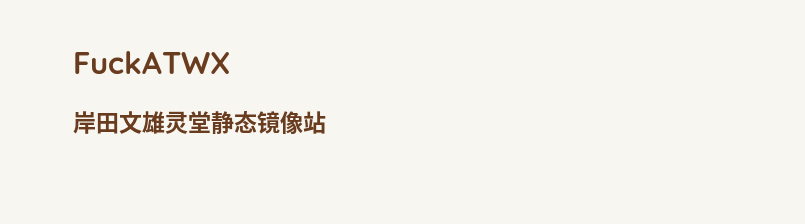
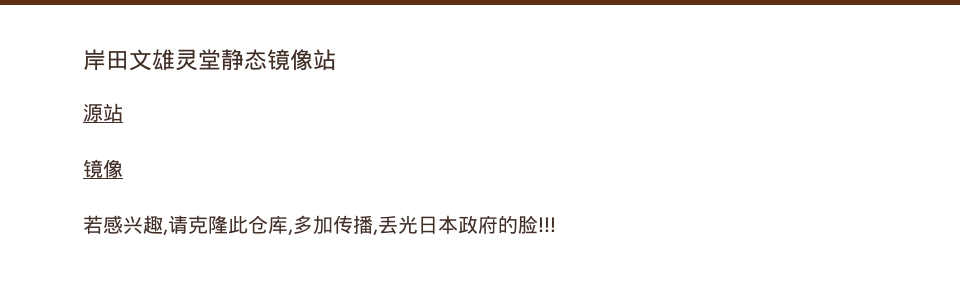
[73,51,230,74] FuckATWX // -> (83, 60) none
(326, 122) none -> [83,103,123,122] [83,159,123,178] [83,215,556,236] // 源站 // 镜像 // 若感兴趣,请克隆此仓库,多加传播,丢光日本政府的脸!!!

